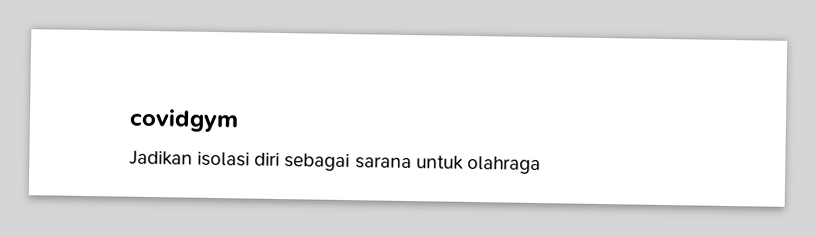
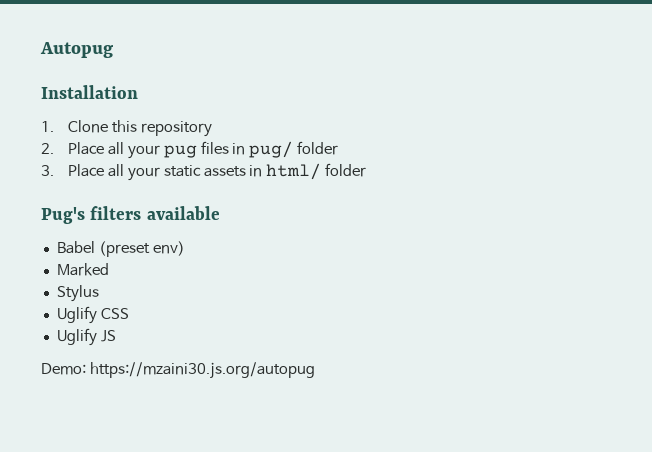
[129,108,239,133] [129,150,541,175] covidgym // Jadikan isolasi diri sebagai sarana untuk olahraga -> [40,42,113,58] [41,85,138,99] [41,120,212,137] [41,141,339,159] [41,163,367,181] [41,206,220,224] [56,241,185,257] [56,263,109,276] [56,285,99,302] [56,306,129,324] [56,328,116,346] [41,362,315,379] Autopug // Installation // 1. Clone this repository // 2. Place all your pug files in pug/ folder // 3. Place all your static assets in html/ folder // Pug's filters available // Babel (preset env) // Marked // Stylus // Uglify CSS // Uglify JS // Demo: https://mzaini30.js.org/autopug

